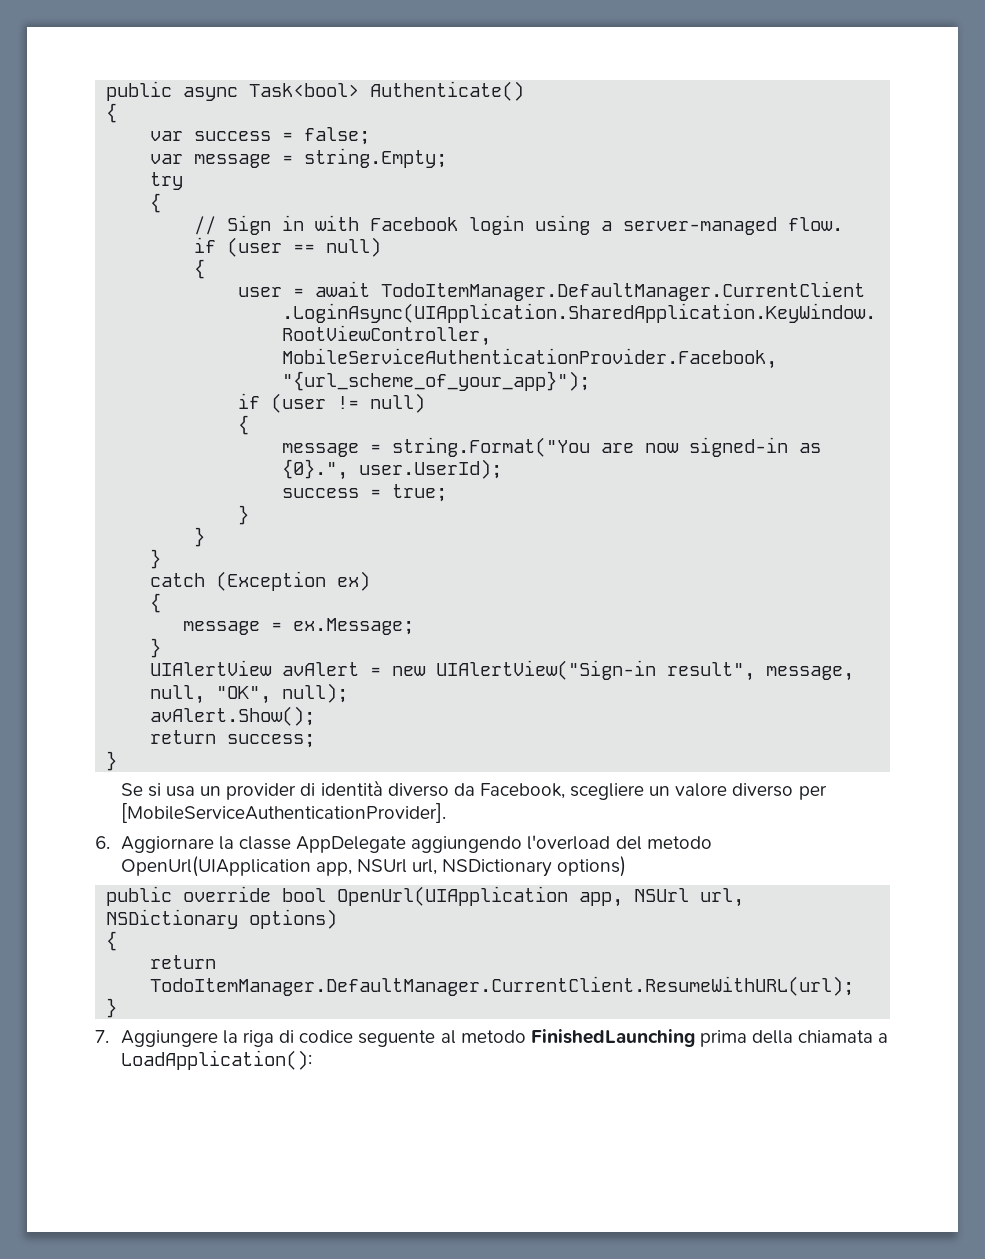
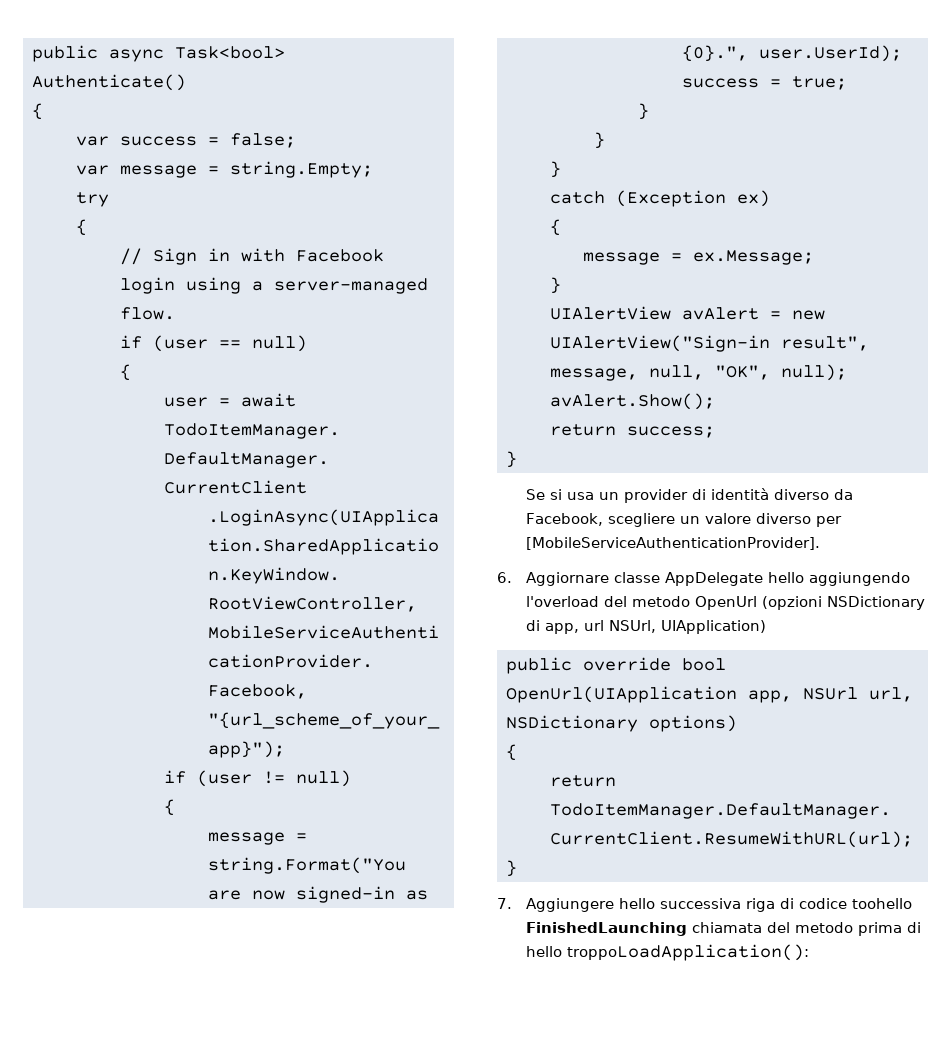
[218,836,234,850] la -> (610, 579) none
(407, 844) none -> [768,572,805,583] hello
[120,856,627,877] OpenUrl(UIApplication app, NSUrl url, NSDictionary options) -> [695,596,926,610] [526,620,767,634] OpenUrl (opzioni NSDictionary di app, url NSUrl, UIApplication)
[222,1030,238,1044] la -> [619,898,742,909] hello successiva
[358,1029,889,1047] [120,1050,312,1070] seguente al metodo FinishedLaunching prima della chiamata a LoadApplication(): -> [852,898,913,909] [526,922,922,936] [526,944,810,961] toohello FinishedLaunching chiamata del metodo prima di hello troppoLoadApplication():

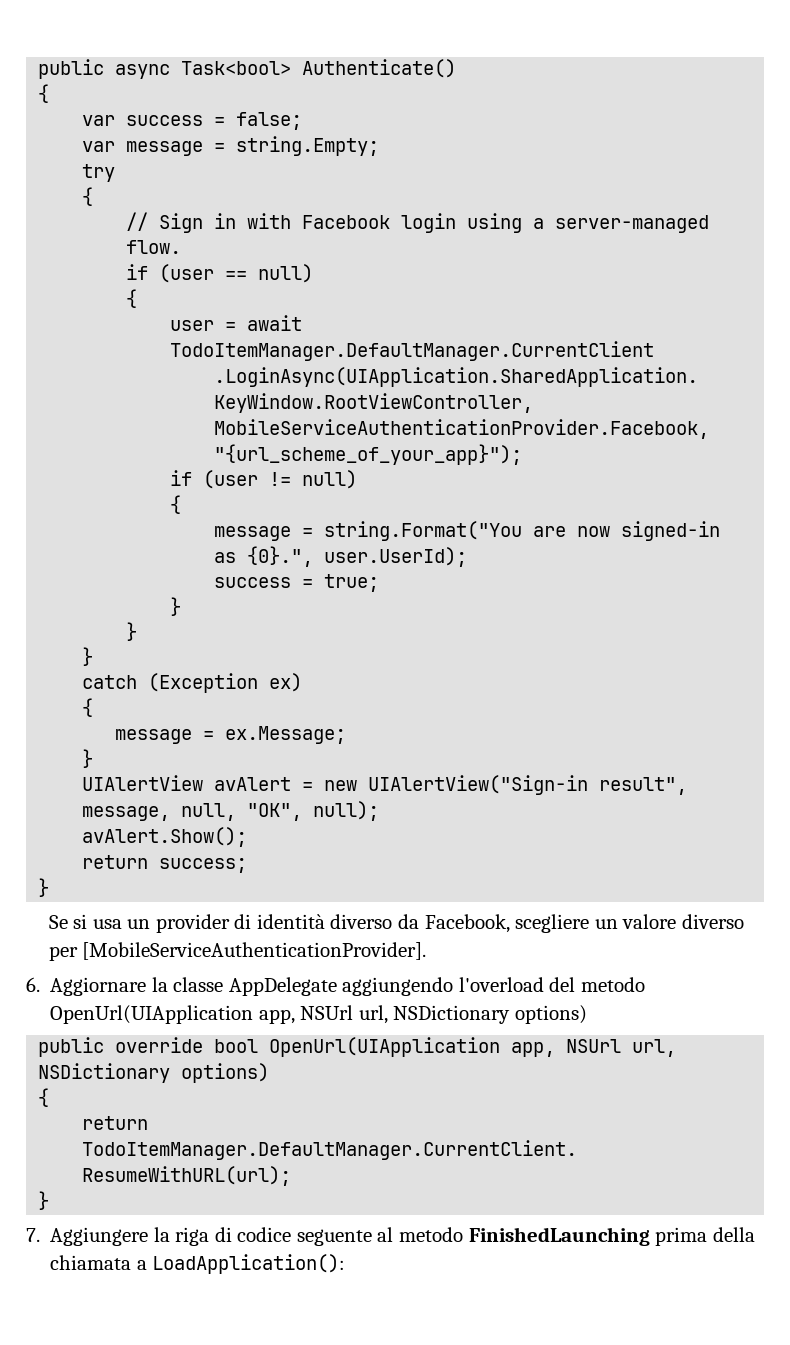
(610, 579) none -> [151,977,168,992] la
[768,572,805,583] hello -> (337, 986) none
[695,596,926,610] [526,620,767,634] OpenUrl (opzioni NSDictionary di app, url NSUrl, UIApplication) -> [50,1005,587,1024] OpenUrl(UIApplication app, NSUrl url, NSDictionary options)
[619,898,742,909] hello successiva -> [153,1227,170,1242] la
[852,898,913,909] [526,922,922,936] [526,944,810,961] toohello FinishedLaunching chiamata del metodo prima di hello troppoLoadApplication(): -> [296,1227,755,1246] [50,1254,346,1274] seguente al metodo FinishedLaunching prima della chiamata a LoadApplication():

